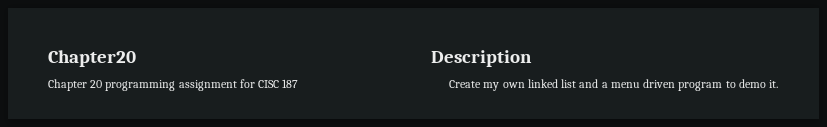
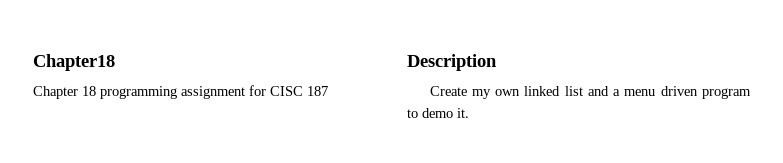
[48,50,136,67] Chapter20 -> [33,54,115,71] Chapter18
[90,80,103,88] 20 -> [82,86,96,96] 18

